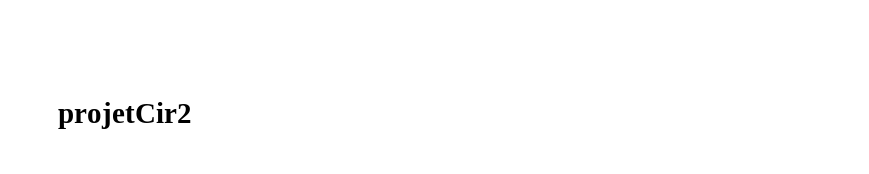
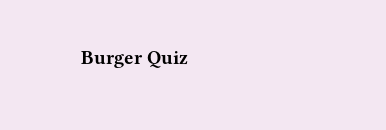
[58,102,192,129] projetCir2 -> [81,51,189,68] Burger Quiz

